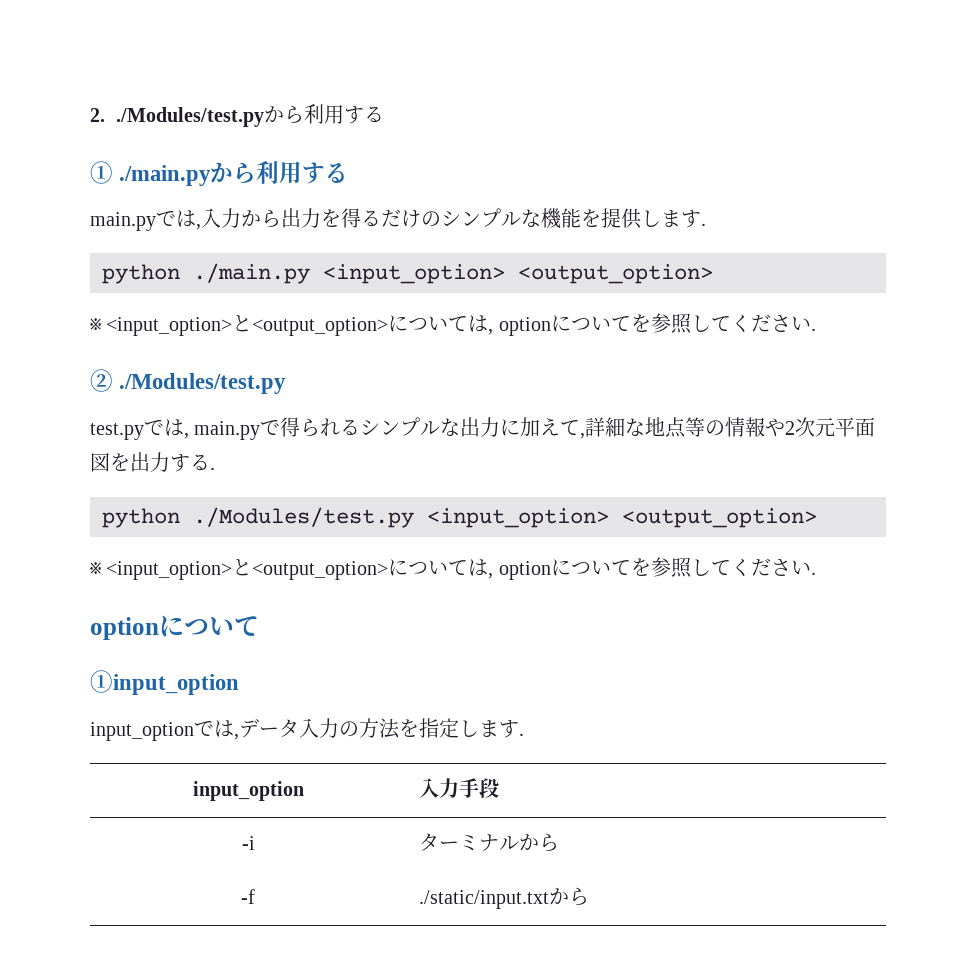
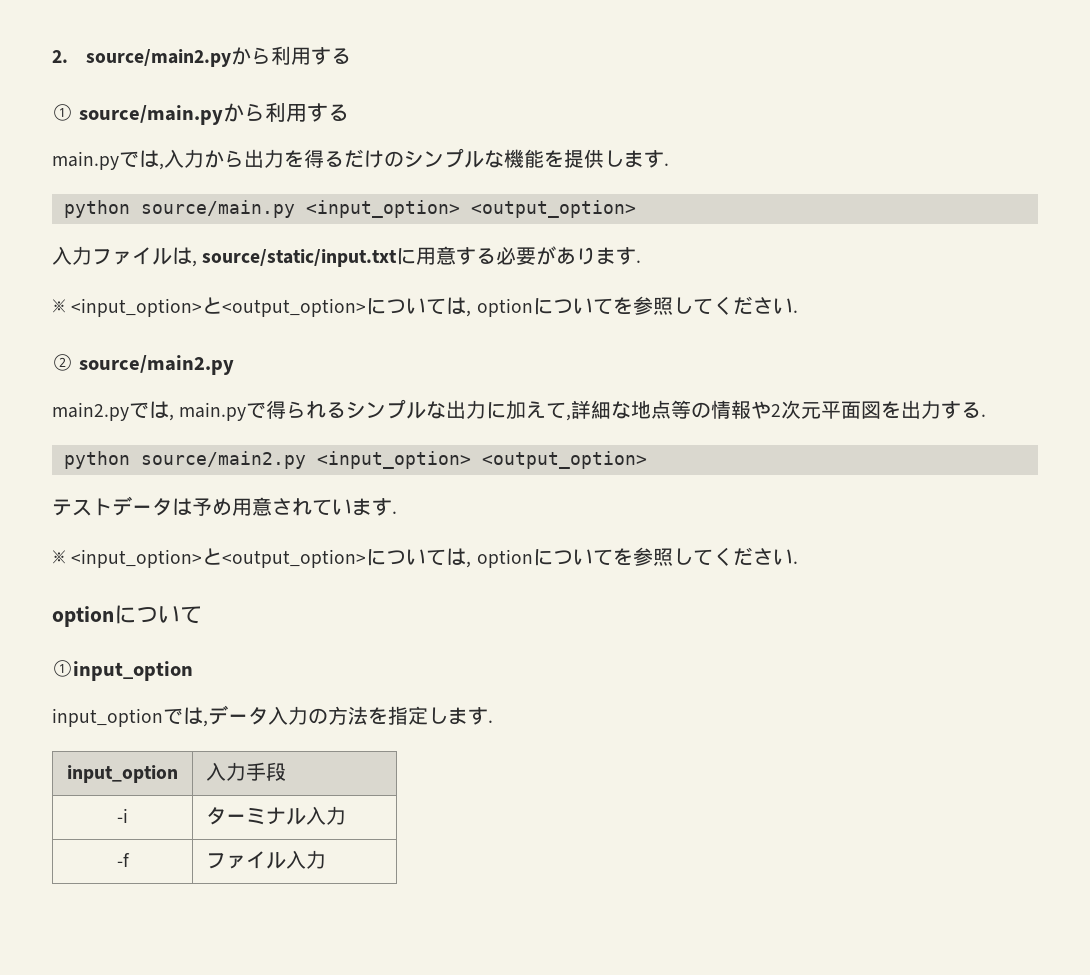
[115,107,264,127] ./Modules/test.py -> [85,49,231,67] source/main2.py
[119,165,212,186] ./main.py -> [78,105,223,125] source/main.py
[193,263,713,284] ./main.py <input_option> <output_option> -> [140,200,636,218] [52,246,642,267] source/main.py <input_option> <output_option> // 入力ファイルは, source/static/input.txtに用意する必要があります.
[119,373,287,394] [90,423,144,440] ./Modules/test.py // test.py -> [78,355,234,375] [52,402,129,421] source/main2.py // main2.py
[193,507,817,528] ./Modules/test.py <input_option> <output_option> -> [140,451,647,469] [52,496,397,516] source/main2.py <input_option> <output_option> // テストデータは予め用意されています.
[518,833,559,852] から -> [306,806,347,825] 入力
[418,887,589,909] ./static/input.txtから -> [206,850,327,869] ファイル入力

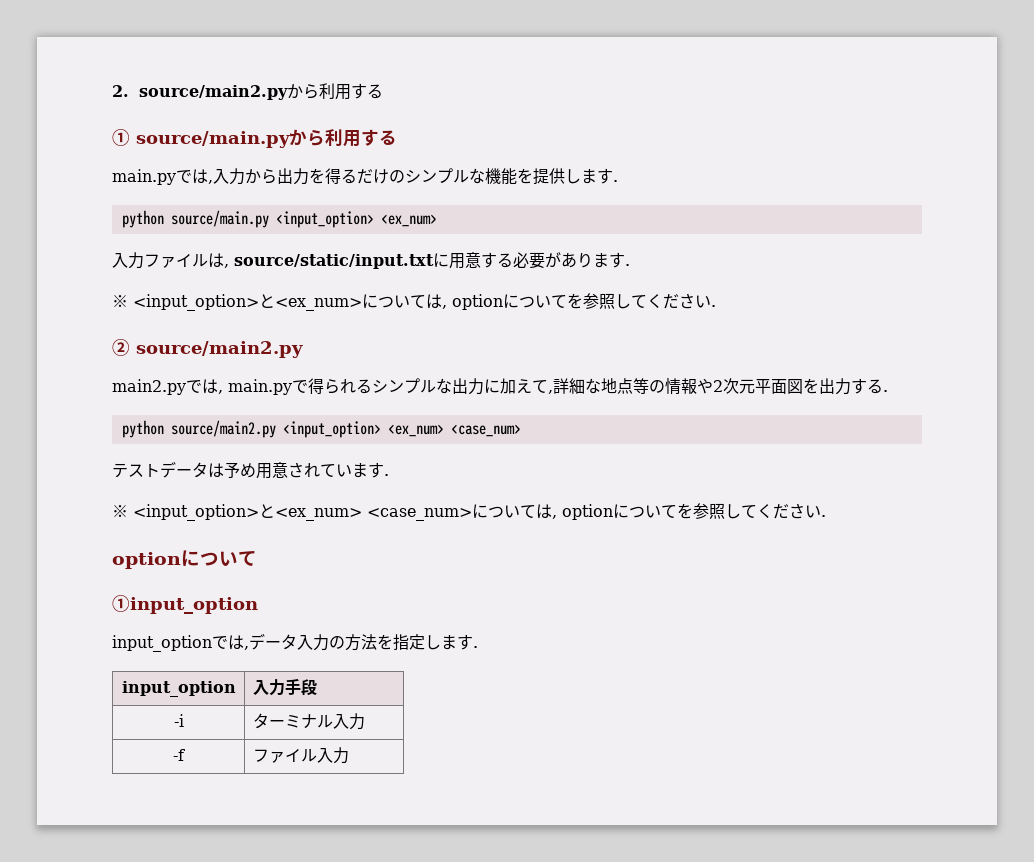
[470,200,636,218] <output_option> -> [380,214,437,227] <ex_num>
[222,298,367,317] <output_option> -> [275,298,362,311] <ex_num>
[481,451,647,469] <output_option> -> [387,424,521,437] <ex_num> <case_num>
[222,549,367,568] <output_option> -> [275,508,472,521] <ex_num> <case_num>

